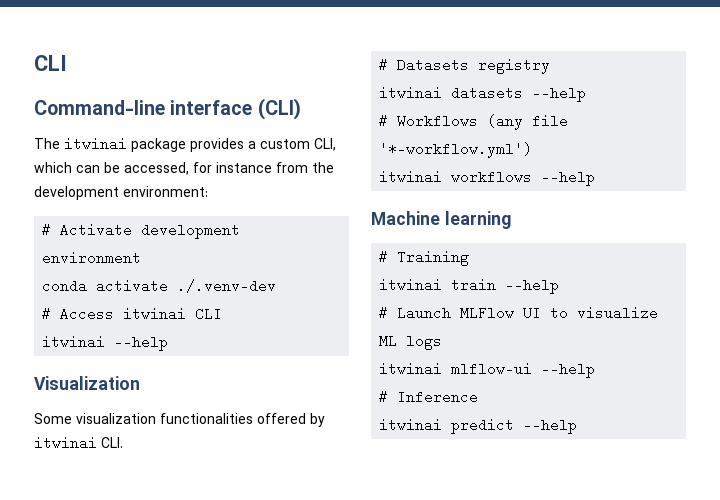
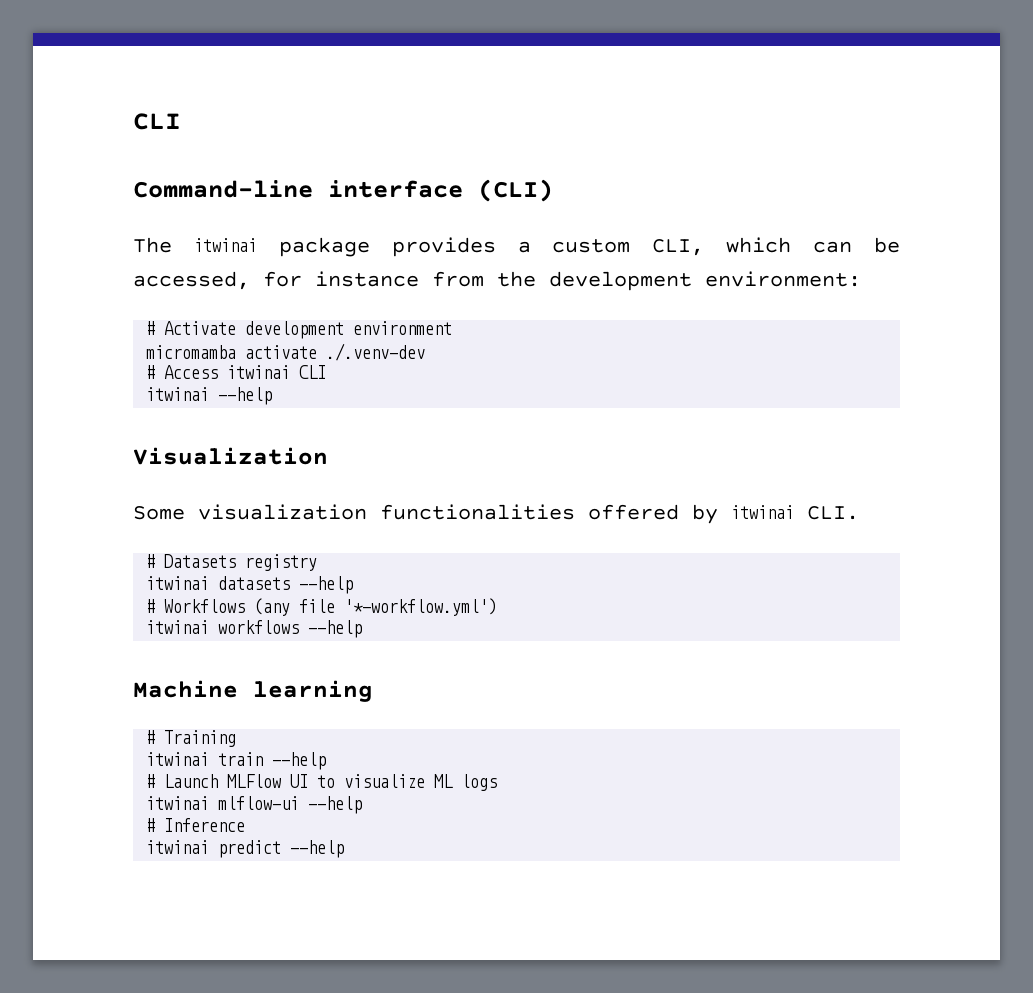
[42,279,88,293] conda -> [146,345,237,359] micromamba

